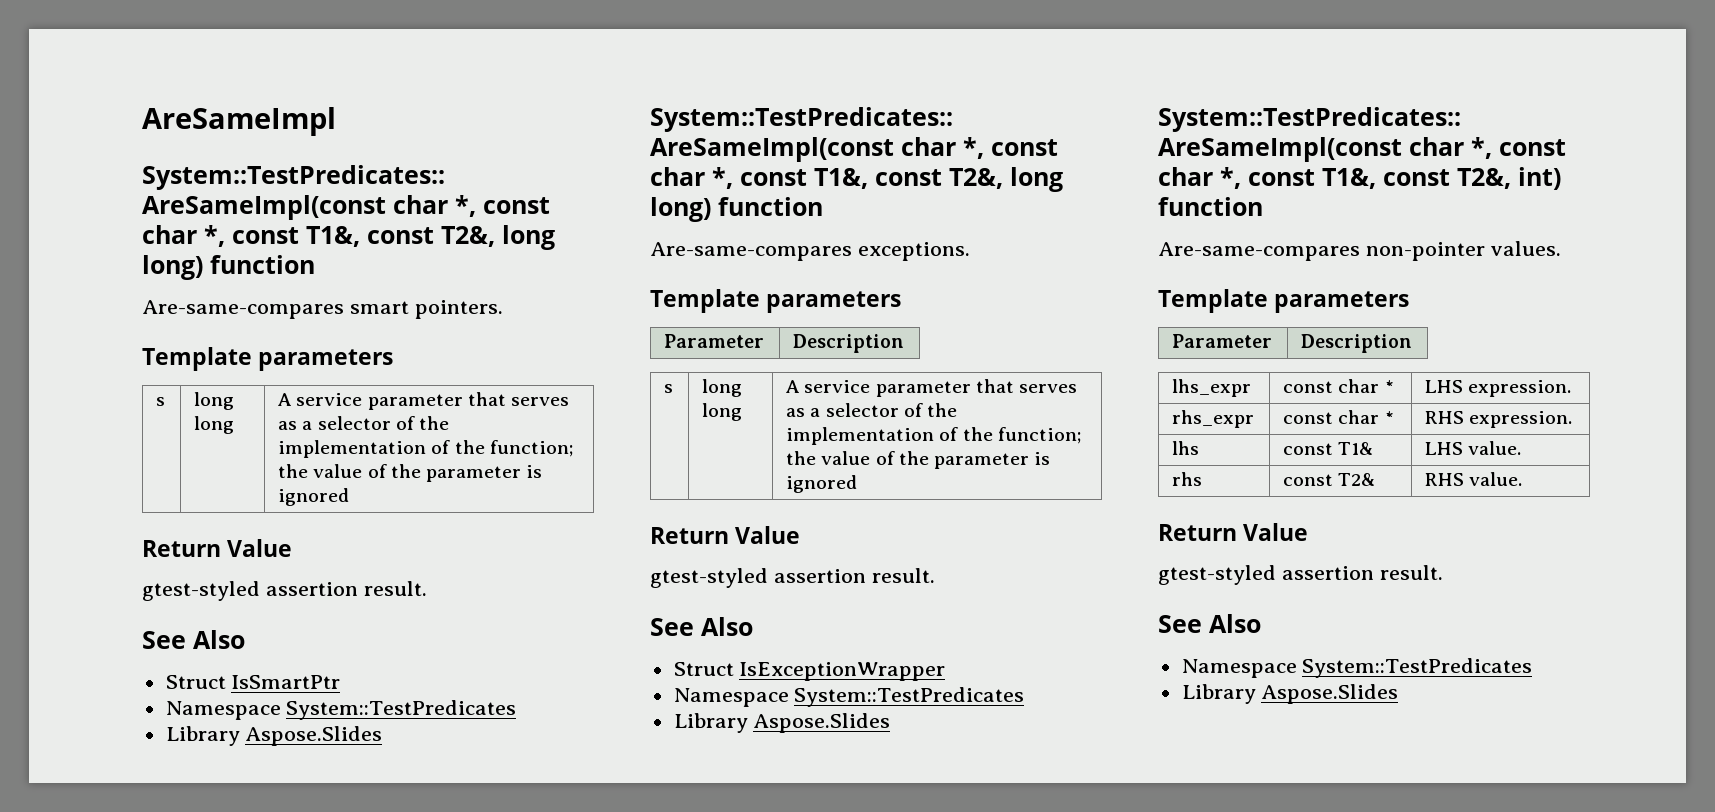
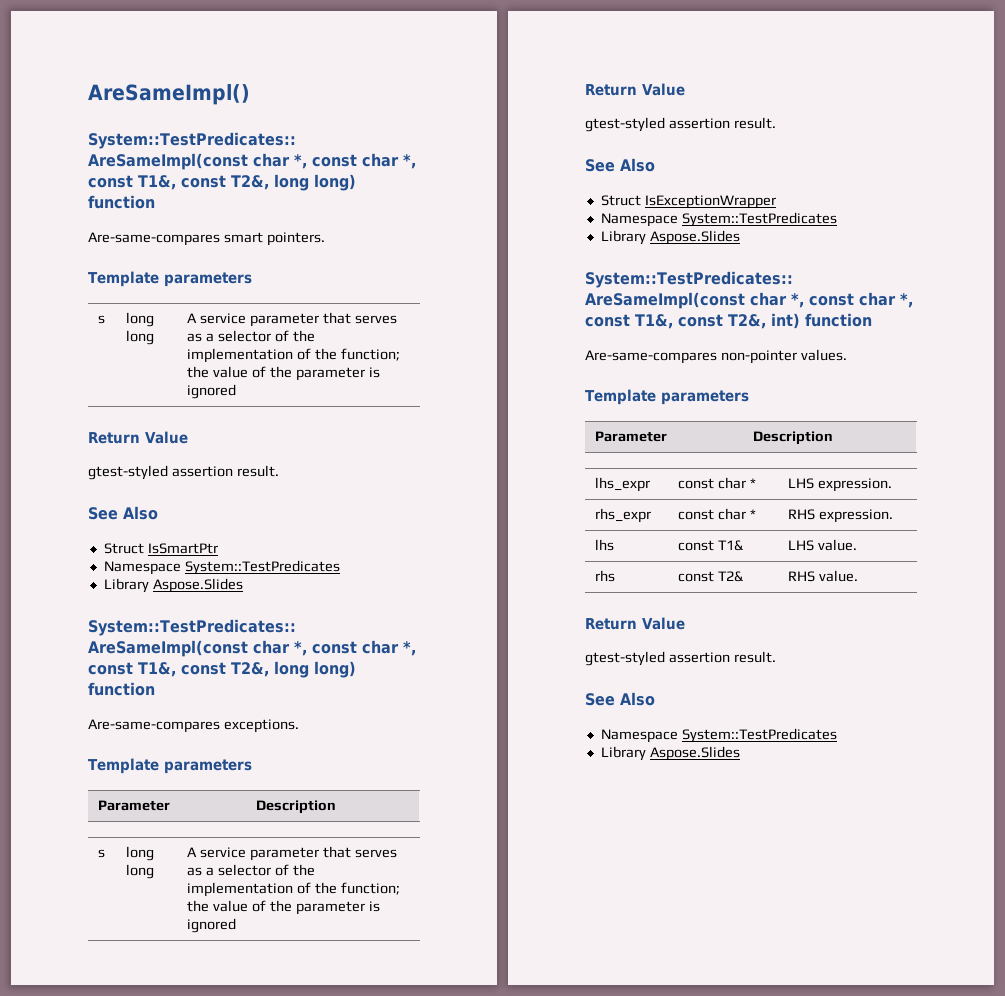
[142,107,336,136] AreSameImpl -> [88,84,250,105] AreSameImpl()

